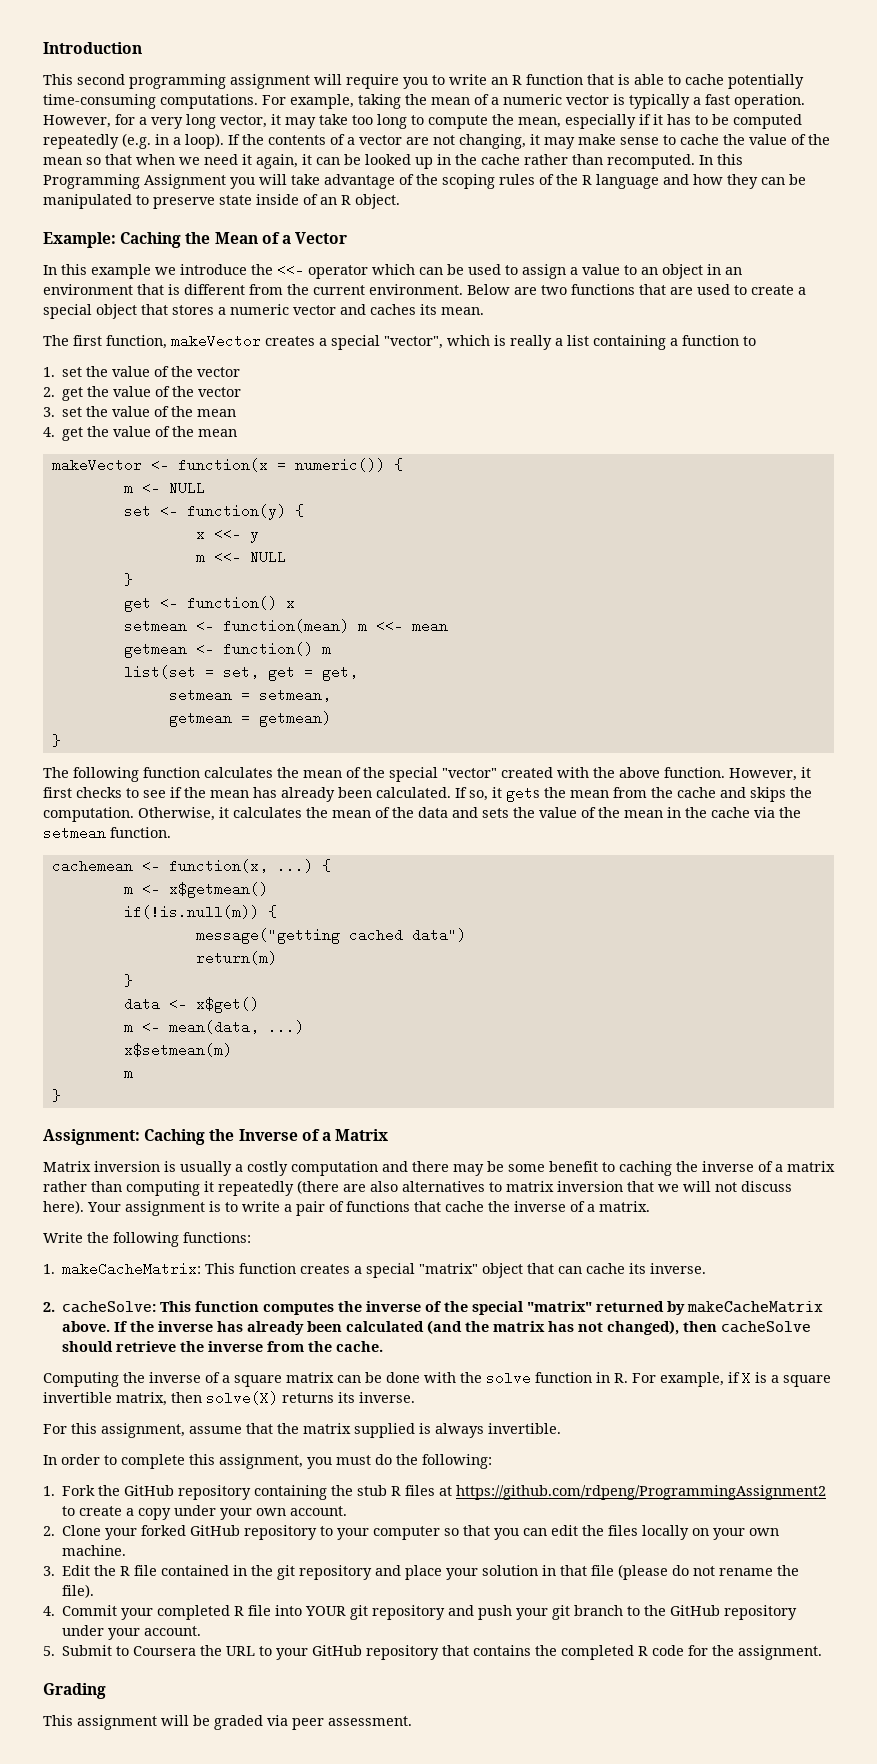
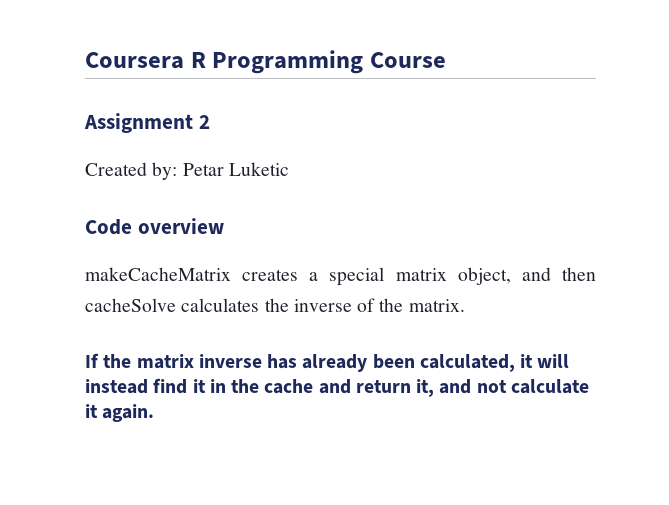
[43,42,142,54] [43,74,804,89] [43,94,805,109] [43,114,802,129] [43,133,830,149] [43,154,743,169] [43,174,806,189] [43,194,400,209] [43,232,348,248] [43,263,742,279] [43,284,806,295] [43,304,484,319] [43,334,756,350] [43,366,241,377] [43,386,242,401] [43,406,237,417] [43,426,238,441] [51,458,403,472] [123,481,205,495] [123,504,304,520] [195,527,259,543] [195,550,286,564] [123,573,133,586] [123,596,295,612] [123,619,448,633] [123,642,331,658] [123,665,358,681] [168,688,331,702] [168,711,331,727] [51,734,61,747] [43,767,811,782] [43,786,812,802] [43,807,801,822] [43,826,171,840] [51,859,331,873] [123,882,268,898] [123,905,277,919] [195,928,466,944] [195,951,277,965] [123,974,133,987] [123,997,259,1013] [123,1020,304,1034] [123,1043,232,1057] [123,1071,133,1078] [51,1089,61,1102] [43,1129,389,1145] [43,1161,835,1176] [43,1180,792,1196] [43,1200,650,1216] [43,1232,251,1247] [43,1262,707,1278] [43,1301,824,1315] [62,1321,155,1332] Introduction // This second programming assignment will require you to write an R function that is able to cache potentially time-consuming computations. For example, taking the mean of a numeric vector is typically a fast operation. However, for a very long vector, it may take too long to compute the mean, especially if it has to be computed repeatedly (e.g. in a loop). If the contents of a vector are not changing, it may make sense to cache the value of the mean so that when we need it again, it can be looked up in the cache rather than recomputed. In this Programming Assignment you will take advantage of the scoping rules of the R language and how they can be manipulated to preserve state inside of an R object. // Example: Caching the Mean of a Vector // In this example we introduce the <<- operator which can be used to assign a value to an object in an environment that is different from the current environment. Below are two functions that are used to create a special object that stores a numeric vector and caches its mean. // The first function, makeVector creates a special "vector", which is really a list containing a function to // 1. set the value of the vector // 2. get the value of the vector // 3. set the value of the mean // 4. get the value of the mean // makeVector <- function(x = numeric()) { // m <- NULL // set <- function(y) { // x <<- y // m <<- NULL // } // get <- function() x // setmean <- function(mean) m <<- mean // getmean <- function() m // list(set = set, get = get, // setmean = setmean, // getmean = getmean) // } // The following function calculates the mean of the special "vector" created with the above function. However, it first checks to see if the mean has already been calculated. If so, it gets the mean from the cache and skips the computation. Otherwise, it calculates the mean of the data and sets the value of the mean in the cache via the setmean function. // cachemean <- function(x, ...) { // m <- x$getmean() // if(!is.null(m)) { // message("getting cached data") // return(m) // } // data <- x$get() // m <- mean(data, ...) // x$setmean(m) // m // } // Assignment: Caching the Inverse of a Matrix // Matrix inversion is usually a costly computation and there may be some benefit to caching the inverse of a matrix rather than computing it repeatedly (there are also alternatives to matrix inversion that we will not discuss here). Your assignment is to write a pair of functions that cache the inverse of a matrix. // Write the following functions: // 1. makeCacheMatrix: This function creates a special "matrix" object that can cache its inverse. // 2. cacheSolve: This function computes the inverse of the special "matrix" returned by makeCacheMatrix above. If the -> [85,50,446,74] [84,113,210,133] [85,162,289,180] [85,218,224,235] [85,267,597,286] [85,298,465,312] [85,353,194,369] Coursera R Programming Course // Assignment 2 // Created by: Petar Luketic // Code overview // makeCacheMatrix creates a special matrix object, and then cacheSolve calculates the inverse of the matrix. // If the matrix
[346,1320,812,1335] [62,1341,384,1352] [43,1371,831,1387] [43,1391,415,1406] [43,1423,561,1438] [43,1454,492,1469] [43,1485,827,1500] [62,1505,348,1520] [43,1525,780,1540] [62,1545,127,1556] [43,1564,800,1580] [62,1584,95,1598] [43,1605,798,1620] [62,1625,202,1640] [43,1645,823,1660] [43,1683,106,1699] [43,1715,412,1730] calculated (and the matrix has not changed), then cacheSolve should retrieve the inverse from the cache. // Computing the inverse of a square matrix can be done with the solve function in R. For example, if X is a square invertible matrix, then solve(X) returns its inverse. // For this assignment, assume that the matrix supplied is always invertible. // In order to complete this assignment, you must do the following: // 1. Fork the GitHub repository containing the stub R files at https://github.com/rdpeng/ProgrammingAssignment2 to create a copy under your own account. // 2. Clone your forked GitHub repository to your computer so that you can edit the files locally on your own machine. // 3. Edit the R file contained in the git repository and place your solution in that file (please do not rename the file). // 4. Commit your completed R file into YOUR git repository and push your git branch to the GitHub repository under your account. // 5. Submit to Coursera the URL to your GitHub repository that contains the completed R code for the assignment. // Grading // This assignment will be graded via peer assessment. -> [419,354,570,372] [85,378,589,397] [85,404,155,422] calculated, it will instead find it in the cache and return it, and not calculate it again.

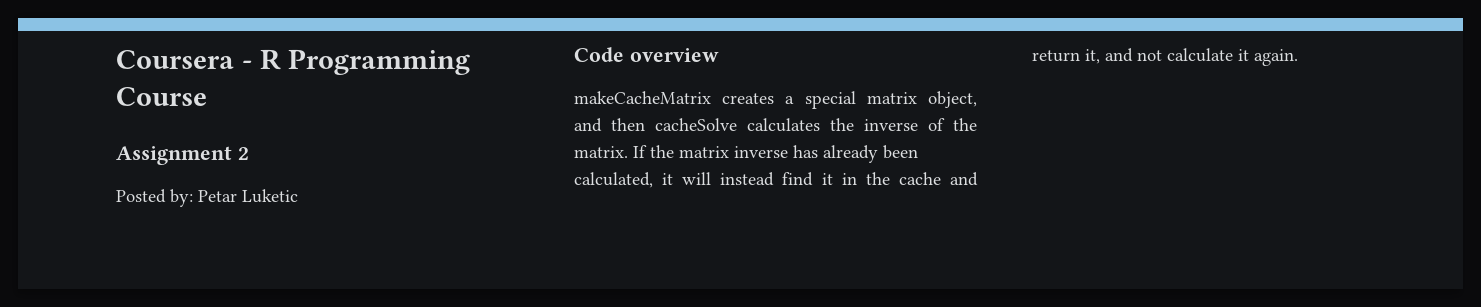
(184, 60) none -> [241,60,252,69] -
[85,162,147,176] Created -> [116,189,166,203] Posted
(465, 305) // -> (628, 152) none

